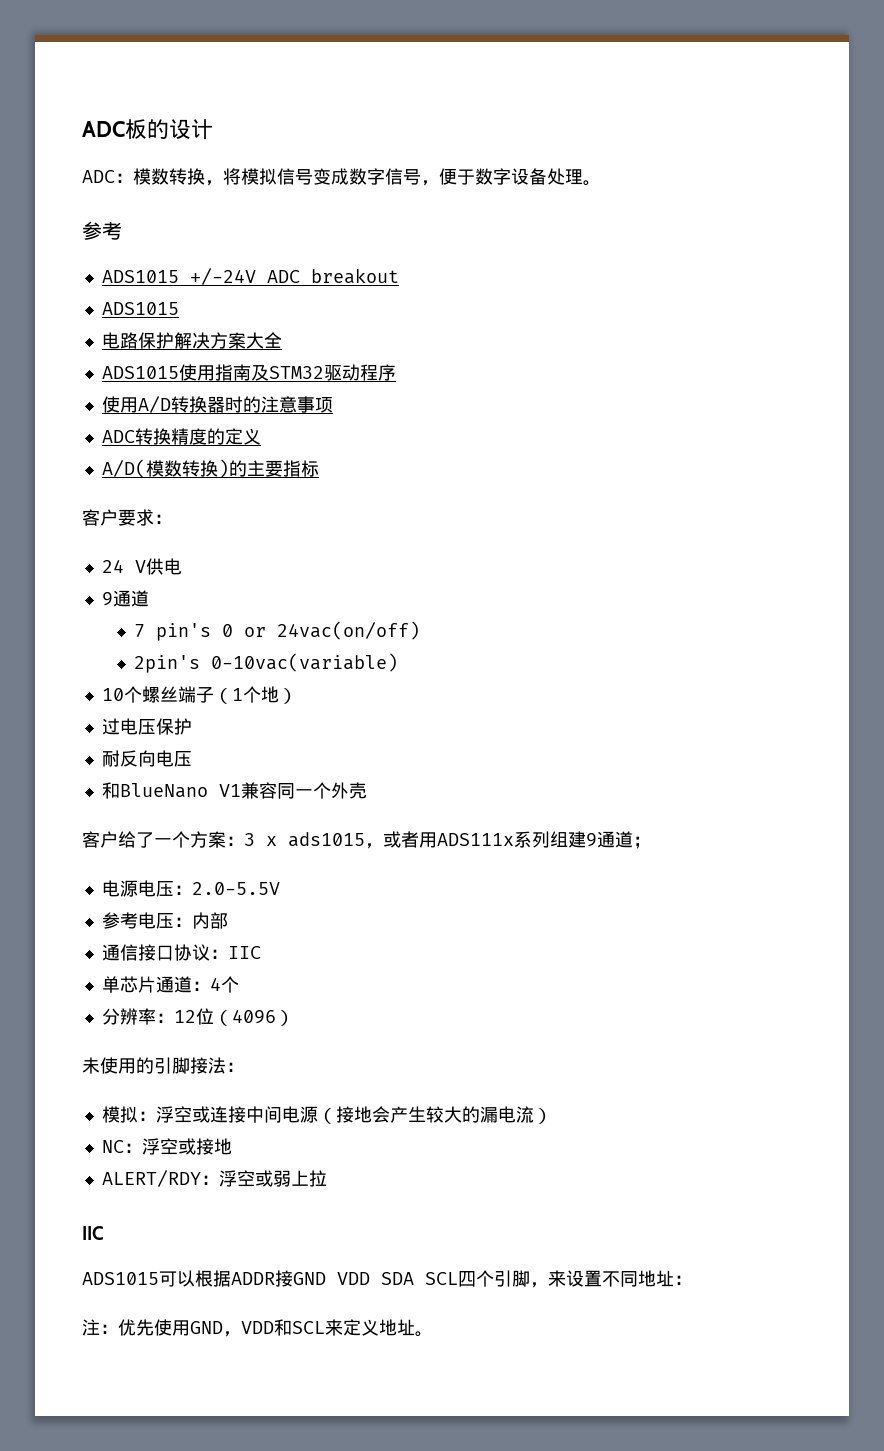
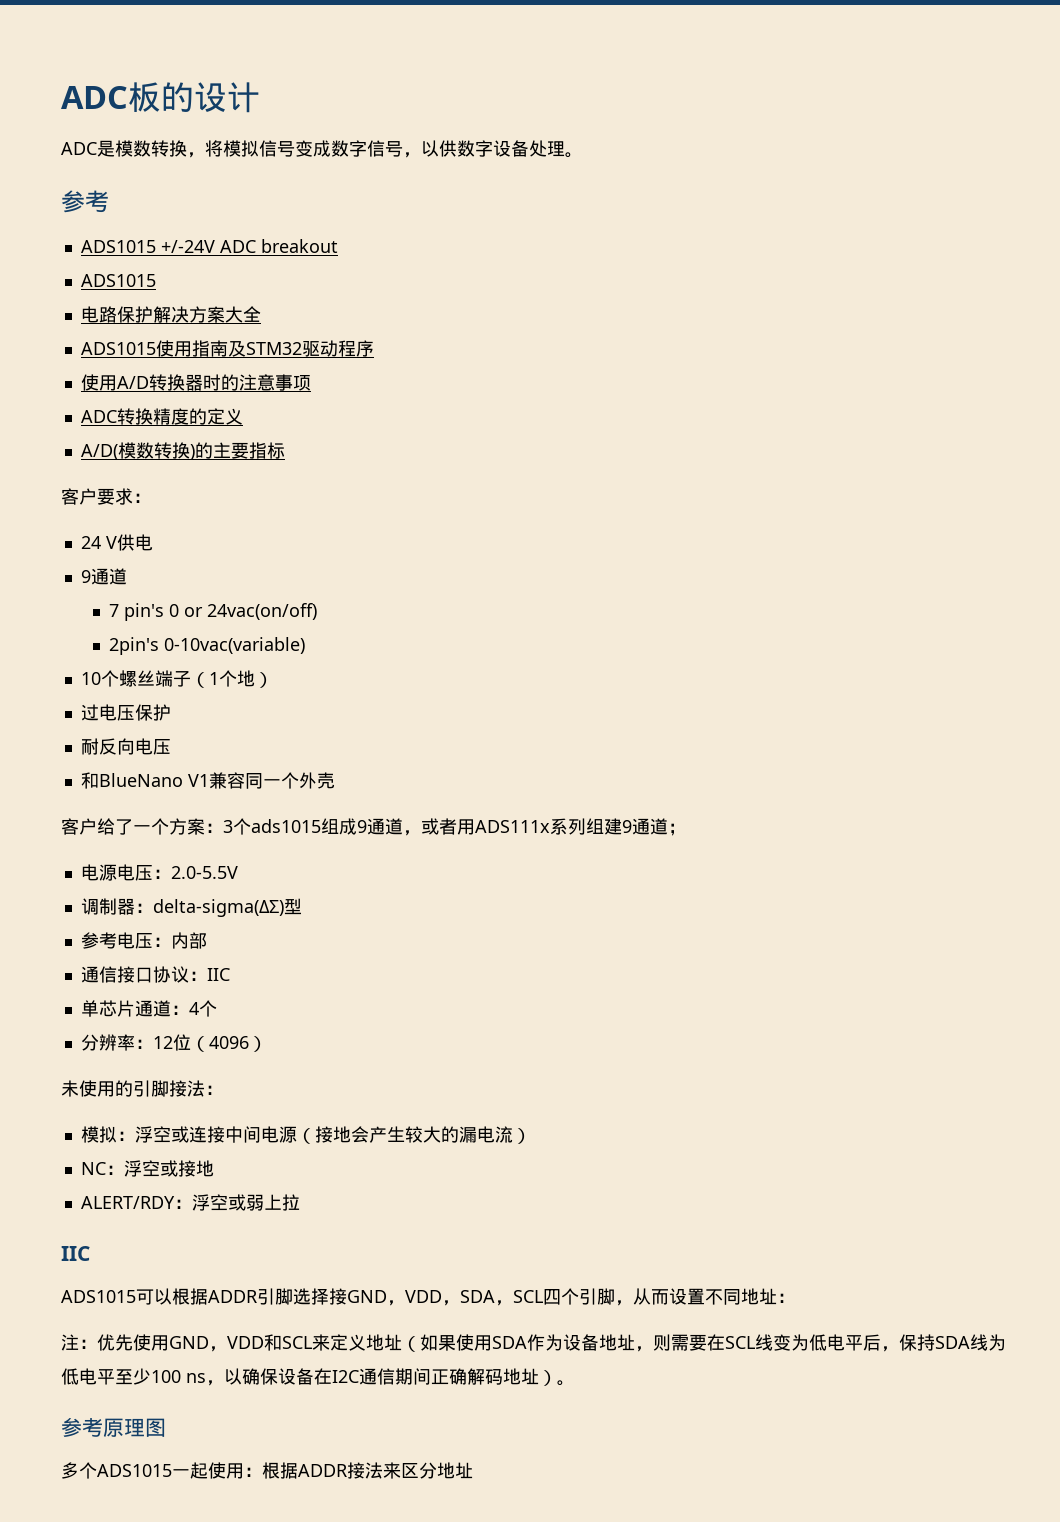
[115,173,133,183] ： -> [97,140,115,157] 是
[439,168,475,185] 便于 -> [421,140,457,157] 以供
[266,832,365,847] x ads1015 -> [233,818,403,835] 个ads1015组成9通道
(280, 888) none -> [80,898,302,917] // 调制器：delta-sigma(ΔΣ)型
[275,1270,414,1287] 接GND VDD SDA -> [257,1288,513,1306] 引脚选择接GND，VDD，SDA，
[548,1270,566,1287] 来 -> [633,1288,669,1305] 从而
[415,1331,433,1337] 。 -> [402,1334,1006,1352] [61,1368,575,1386] [61,1417,166,1437] [61,1462,473,1479] （如果使用SDA作为设备地址，则需要在SCL线变为低电平后，保持SDA线为低电平至少100 ns，以确保设备在I2C通信期间正确解码地址）。 // 参考原理图 // 多个ADS1015一起使用：根据ADDR接法来区分地址

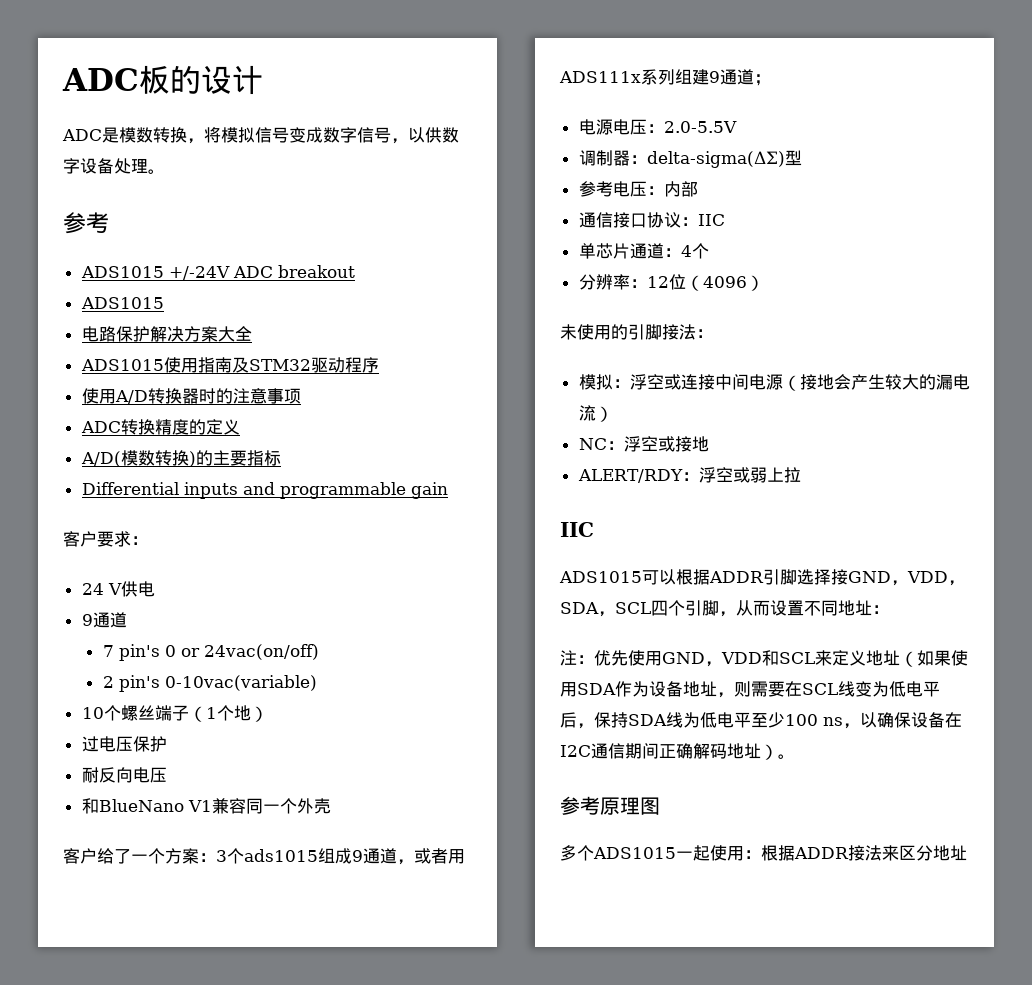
(285, 450) none -> [81,482,448,499] // Differential inputs and programmable gain
[108,637,159,655] 2pin's -> [102,675,160,692] 2 pin's

